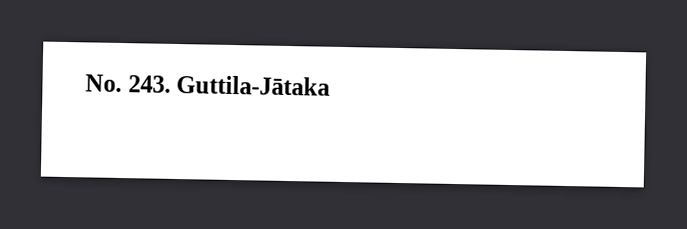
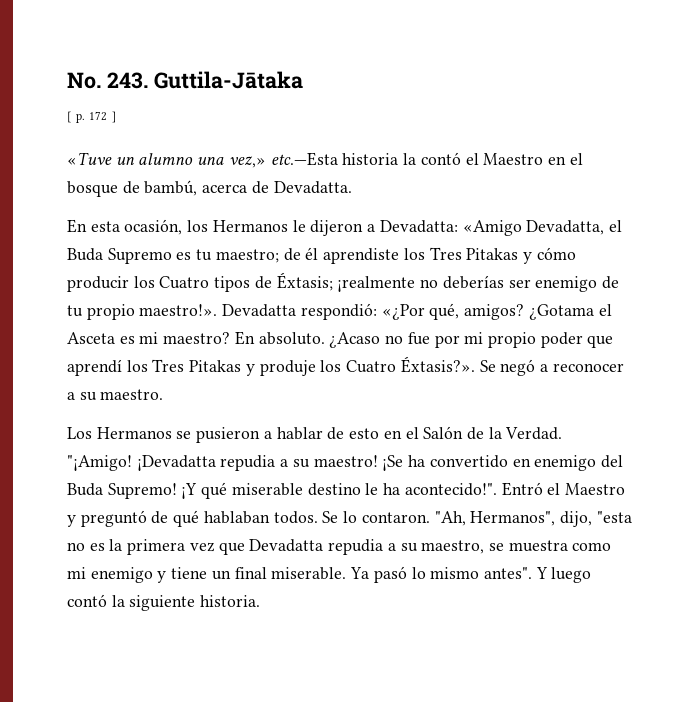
(331, 85) none -> [67,111,117,123] [67,152,583,168] [67,180,352,197] [67,219,622,236] [67,247,576,264] [67,272,619,292] [67,303,612,320] [67,331,614,348] [67,356,624,376] [67,389,164,401] [67,426,563,443] [67,455,623,471] [67,482,625,499] [67,510,632,527] [67,539,612,555] [67,566,592,583] [67,594,261,611] // [ p. 172 ] // «Tuve un alumno una vez,» etc.—Esta historia la contó el Maestro en el bosque de bambú, acerca de Devadatta. // En esta ocasión, los Hermanos le dijeron a Devadatta: «Amigo Devadatta, el Buda Supremo es tu maestro; de él aprendiste los Tres Pitakas y cómo producir los Cuatro tipos de Éxtasis; ¡realmente no deberías ser enemigo de tu propio maestro!». Devadatta respondió: «¿Por qué, amigos? ¿Gotama el Asceta es mi maestro? En absoluto. ¿Acaso no fue por mi propio poder que aprendí los Tres Pitakas y produje los Cuatro Éxtasis?». Se negó a reconocer a su maestro. // Los Hermanos se pusieron a hablar de esto en el Salón de la Verdad. "¡Amigo! ¡Devadatta repudia a su maestro! ¡Se ha convertido en enemigo del Buda Supremo! ¡Y qué miserable destino le ha acontecido!". Entró el Maestro y preguntó de qué hablaban todos. Se lo contaron. "Ah, Hermanos", dijo, "esta no es la primera vez que Devadatta repudia a su maestro, se muestra como mi enemigo y tiene un final miserable. Ya pasó lo mismo antes". Y luego contó la siguiente historia.

